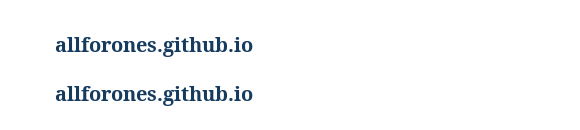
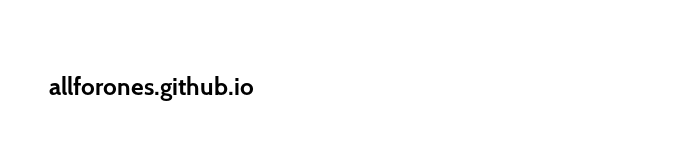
[55,37,253,57] [55,86,253,106] allforones.github.io // allforones.github.io -> [49,76,254,101] allforones.github.io

